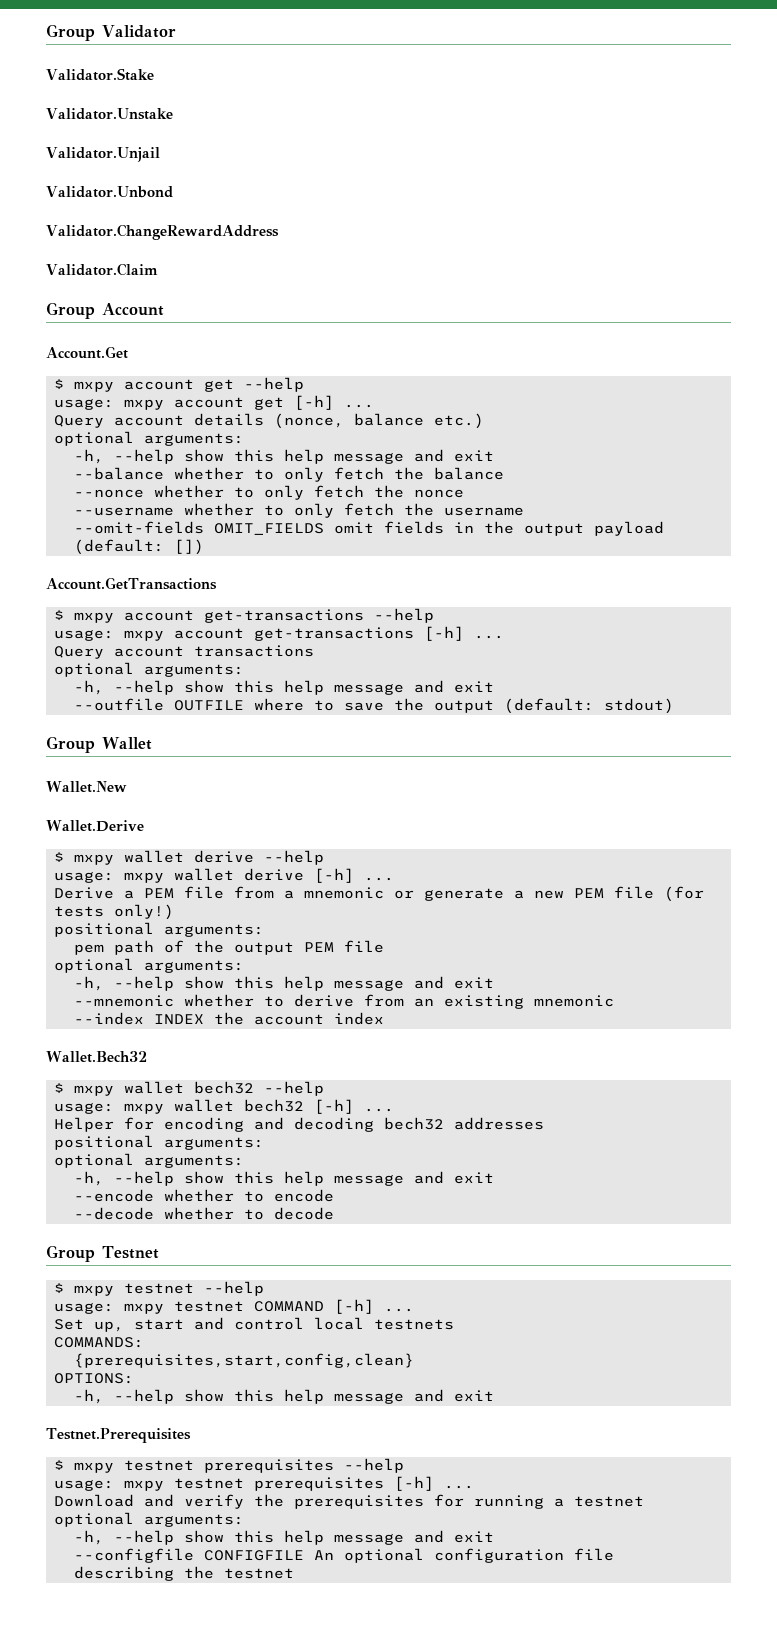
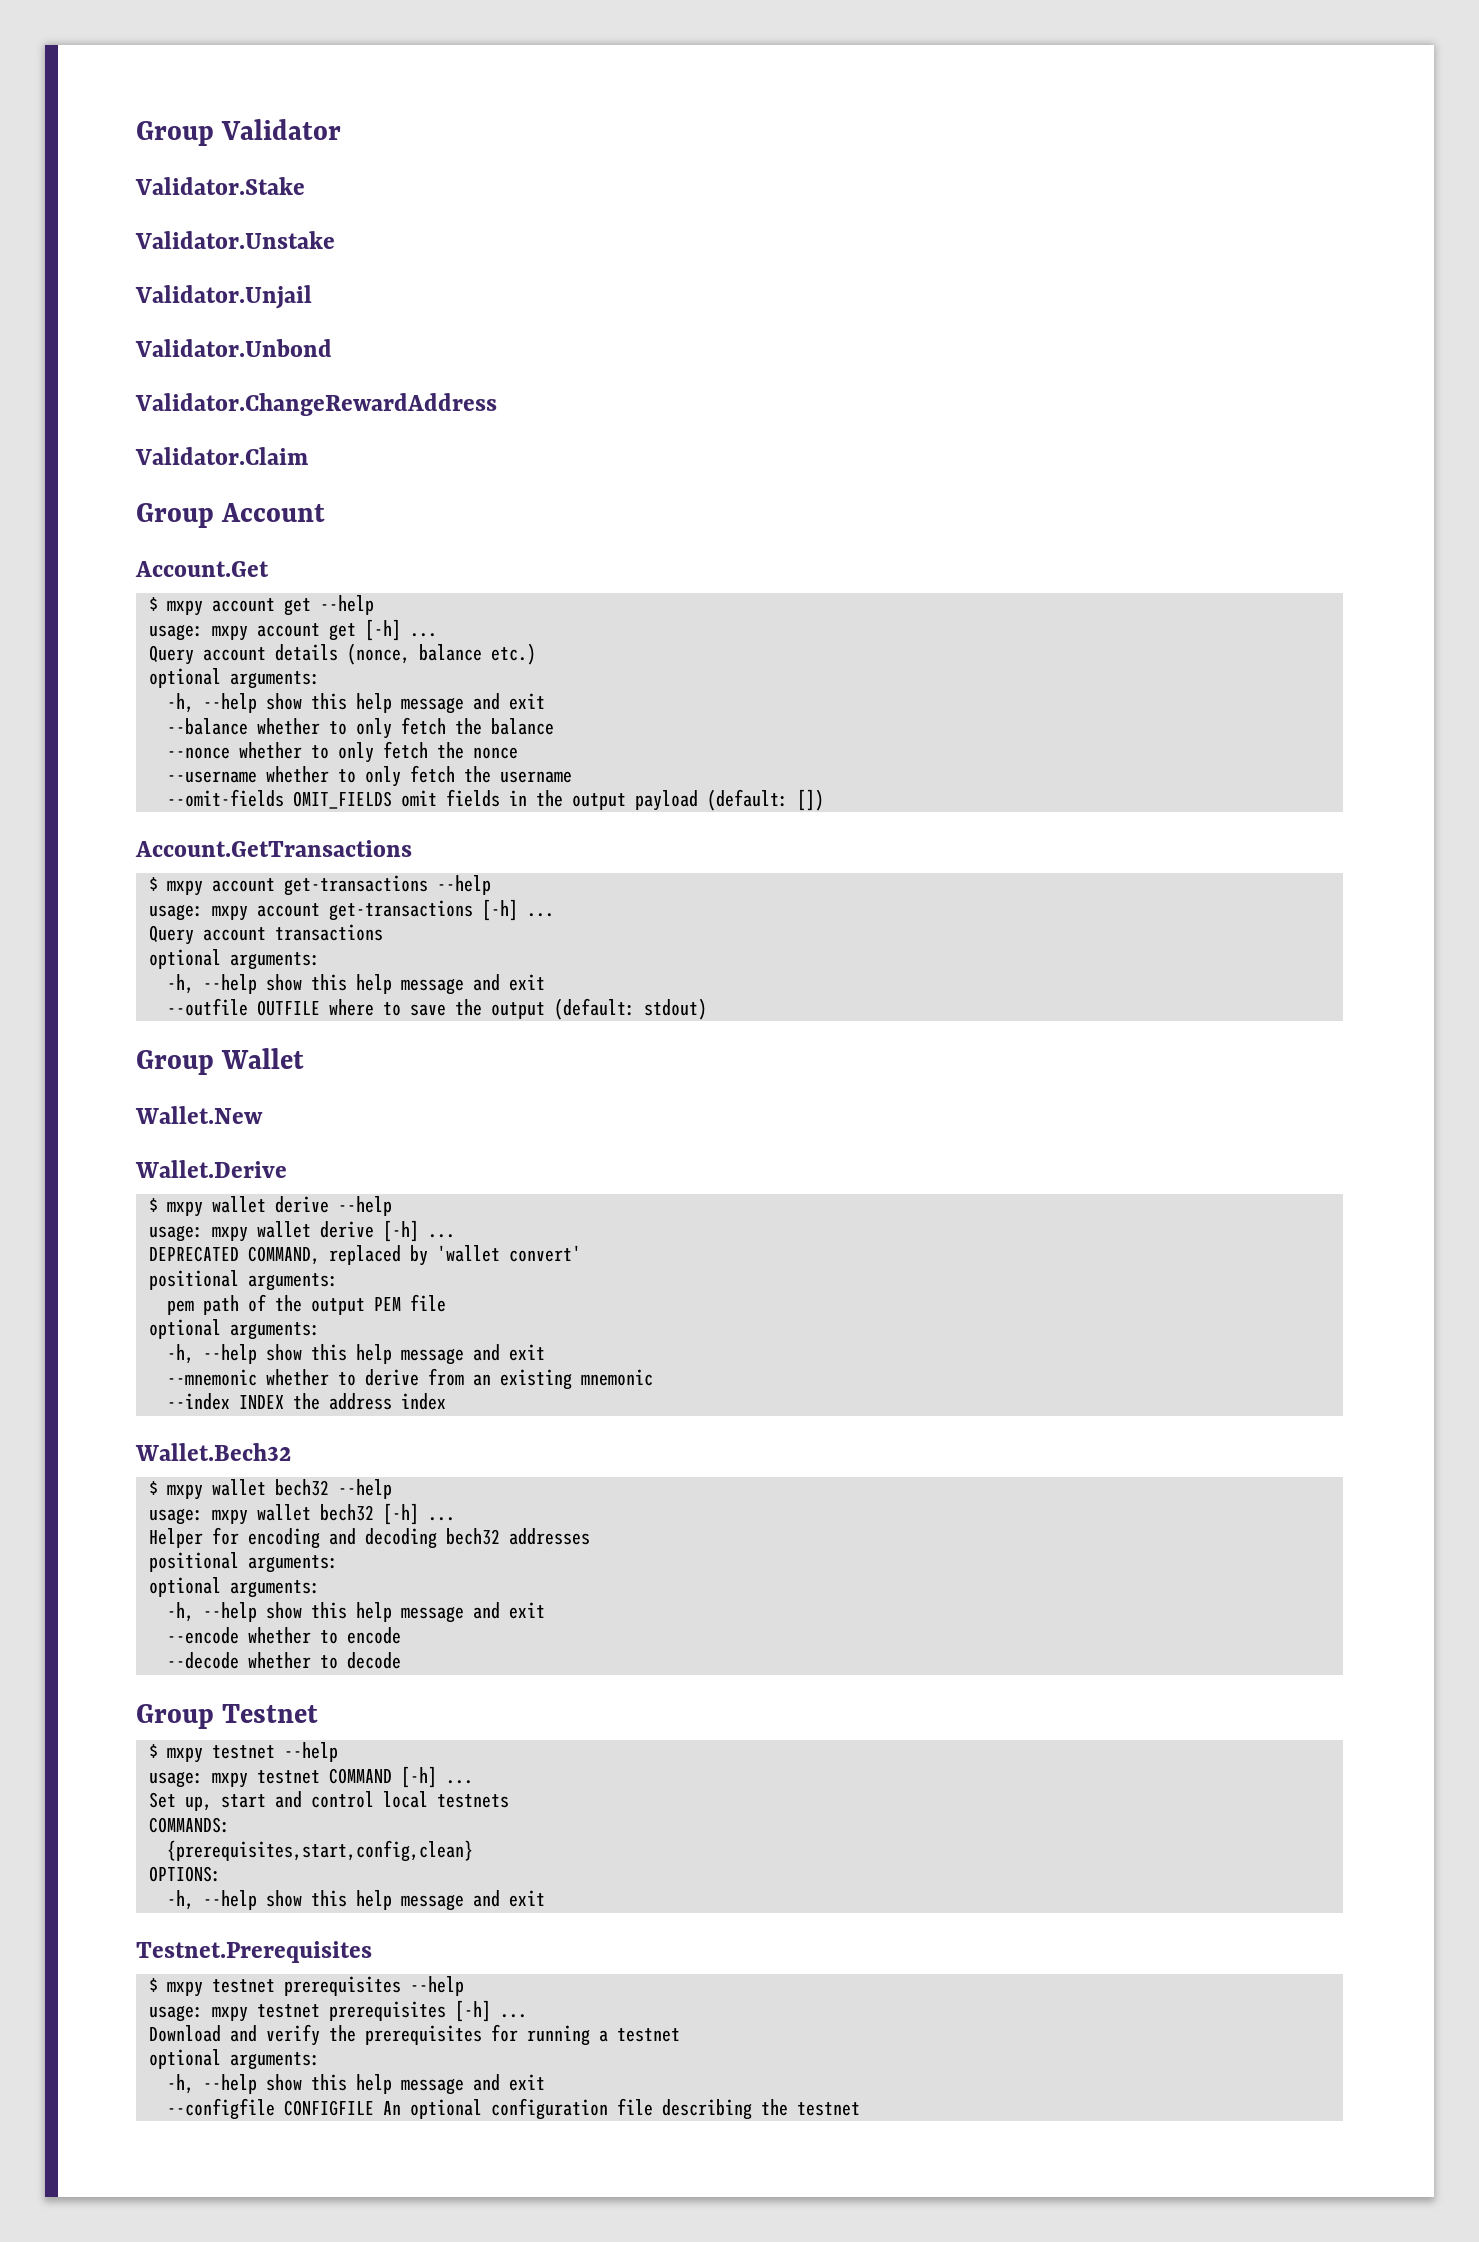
[54,886,705,902] [54,904,175,920] Derive a PEM file from a mnemonic or generate a new PEM file (for tests only!) -> [148,1245,581,1266] DEPRECATED COMMAND, replaced by 'wallet convert'
[254,1014,325,1025] account -> [328,1393,392,1410] address

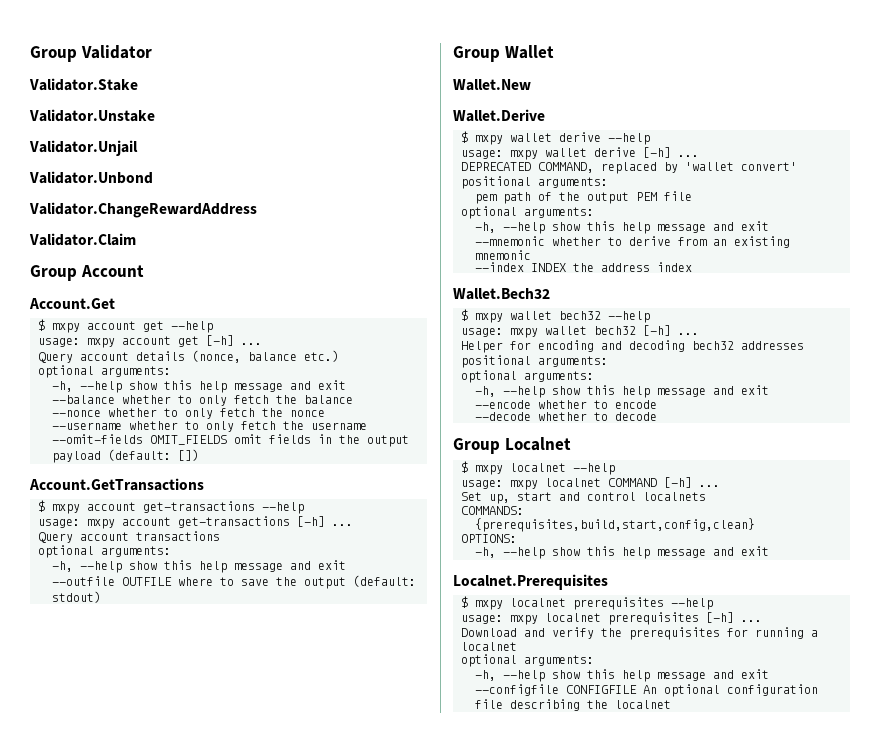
[222,1704,319,1723] [148,1742,338,1763] [148,1770,320,1788] Testnet // $ mxpy testnet --help // usage: mxpy testnet -> [504,437,571,451] [460,461,615,475] [460,478,601,490] Localnet // $ mxpy localnet --help // usage: mxpy localnet
[382,1791,509,1808] local testnets -> [642,492,706,501] localnets
[166,1840,473,1862] {prerequisites,start,config,clean} -> [474,518,755,532] {prerequisites,build,start,config,clean}
[136,1941,372,1963] [148,1978,275,1997] Testnet.Prerequisites // $ mxpy testnet -> [453,574,608,590] [460,596,566,610] Localnet.Prerequisites // $ mxpy localnet
[256,2004,320,2018] testnet -> [544,613,601,622] localnet
[616,2028,680,2042] testnet -> [460,642,517,651] localnet
[796,2102,860,2116] testnet -> [614,700,671,709] localnet

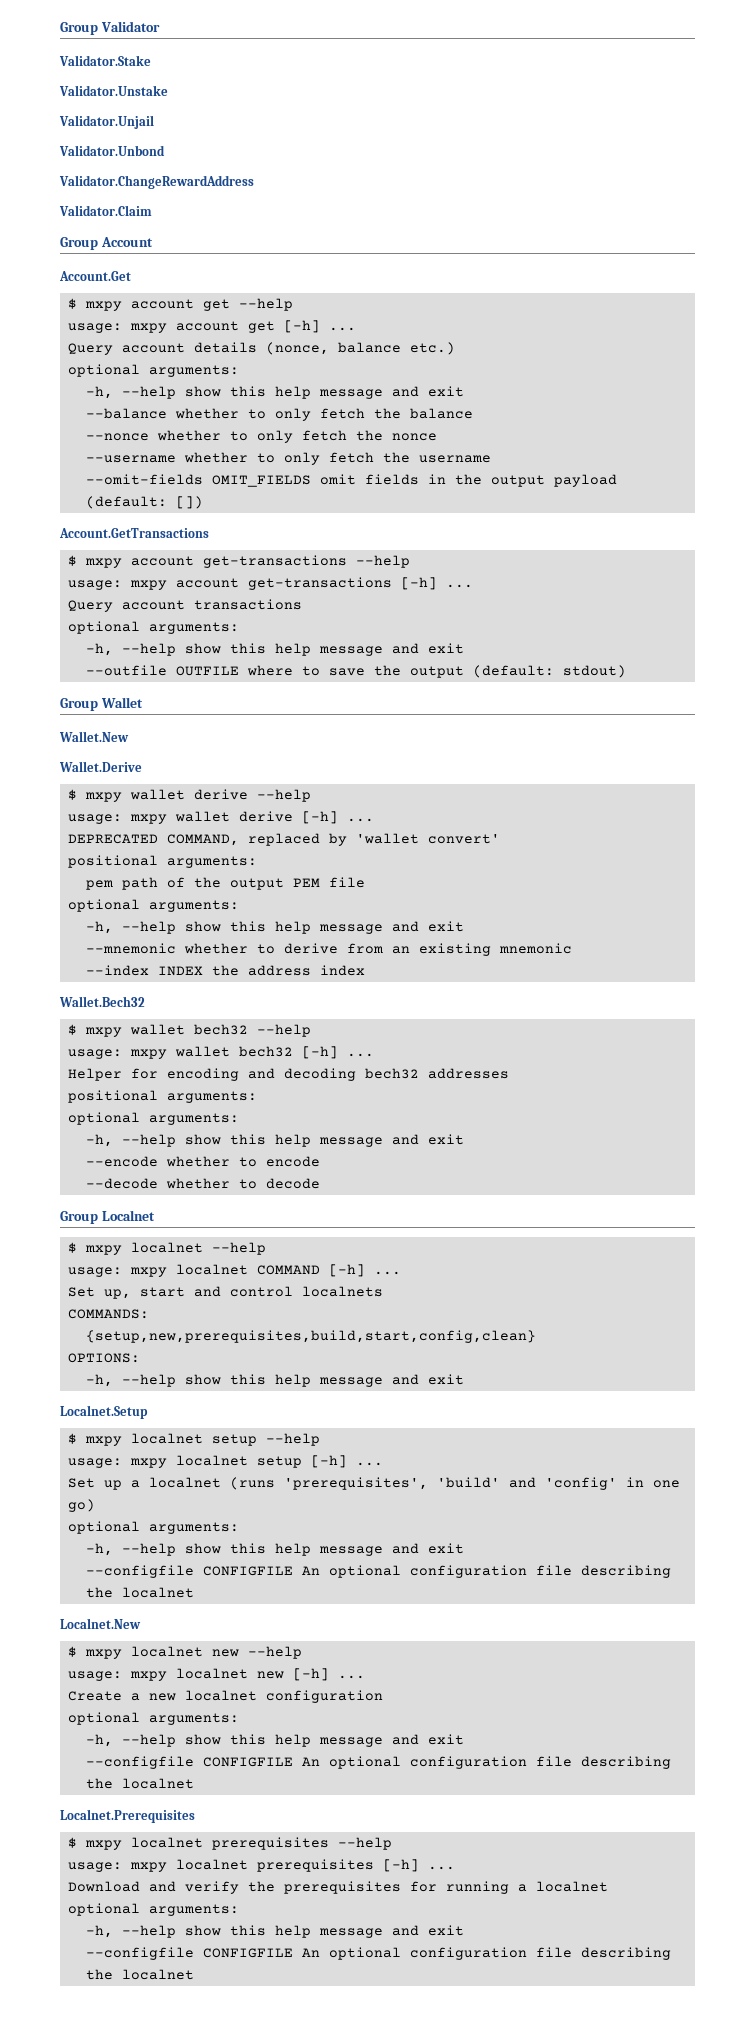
[474,518,755,532] {prerequisites,build,start,config,clean} -> [85,1330,536,1343] {setup,new,prerequisites,build,start,config,clean}
(769, 551) none -> [60,1405,148,1419] [67,1433,320,1446] [67,1455,383,1468] [67,1477,680,1490] [67,1499,95,1512] [67,1521,239,1534] [85,1543,464,1556] [85,1565,671,1578] [85,1587,194,1598] [60,1618,141,1629] [67,1646,302,1659] [67,1668,365,1681] [67,1690,383,1703] [67,1712,239,1725] [85,1734,464,1747] [85,1756,671,1769] [85,1778,194,1789] // Localnet.Setup // $ mxpy localnet setup --help // usage: mxpy localnet setup [-h] ... // Set up a localnet (runs 'prerequisites', 'build' and 'config' in one go) // optional arguments: // -h, --help show this help message and exit // --configfile CONFIGFILE An optional configuration file describing the localnet // Localnet.New // $ mxpy localnet new --help // usage: mxpy localnet new [-h] ... // Create a new localnet configuration // optional arguments: // -h, --help show this help message and exit // --configfile CONFIGFILE An optional configuration file describing the localnet

